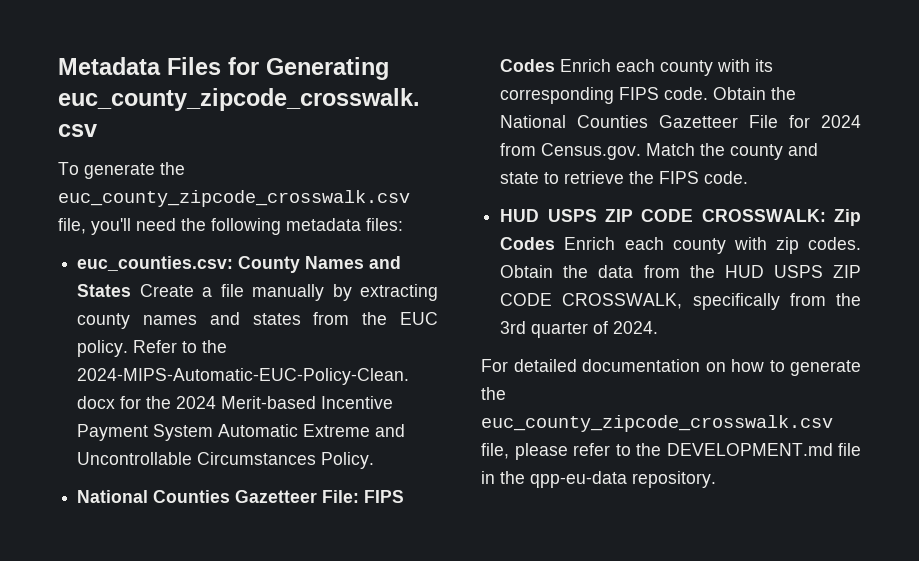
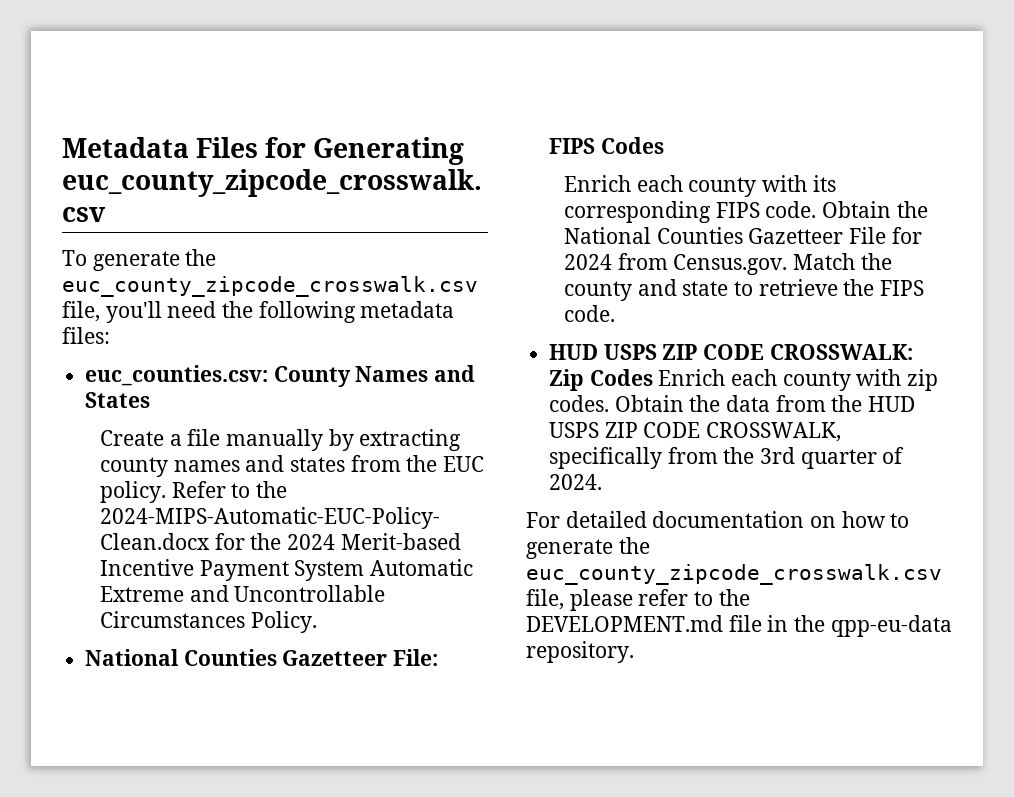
(132, 290) none -> (151, 400) //
(556, 65) none -> (664, 145) //

